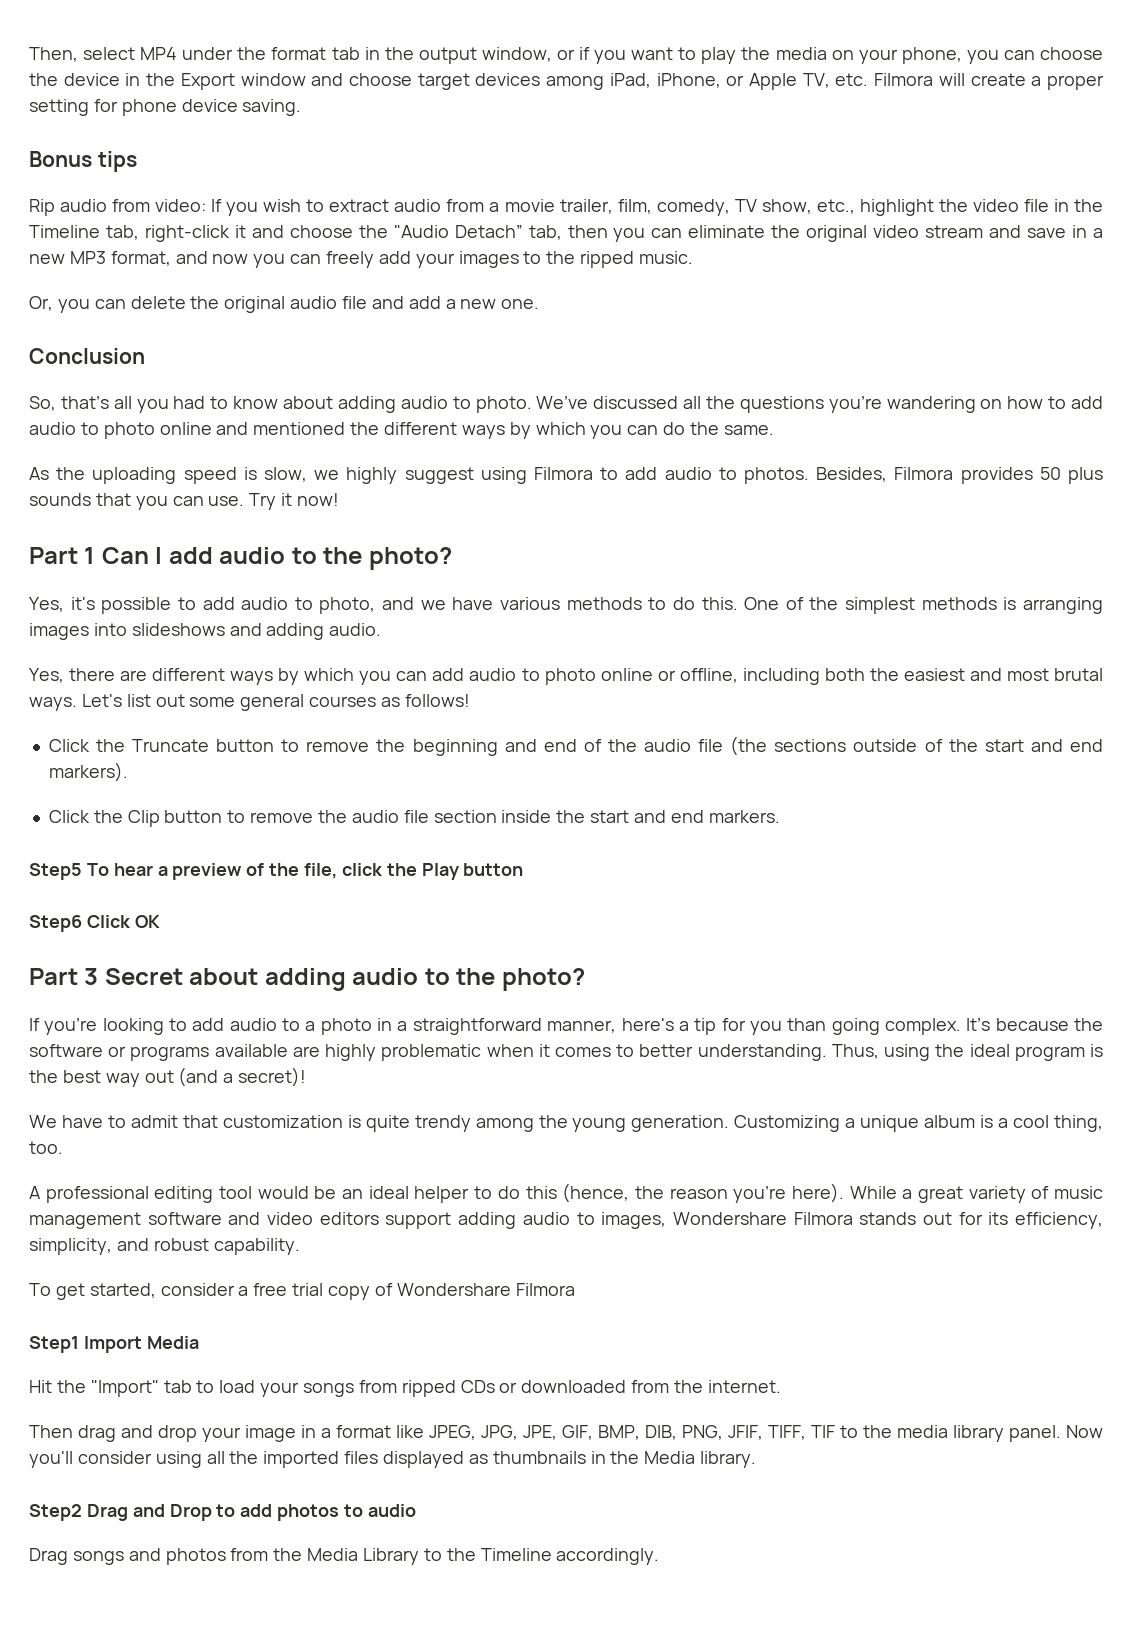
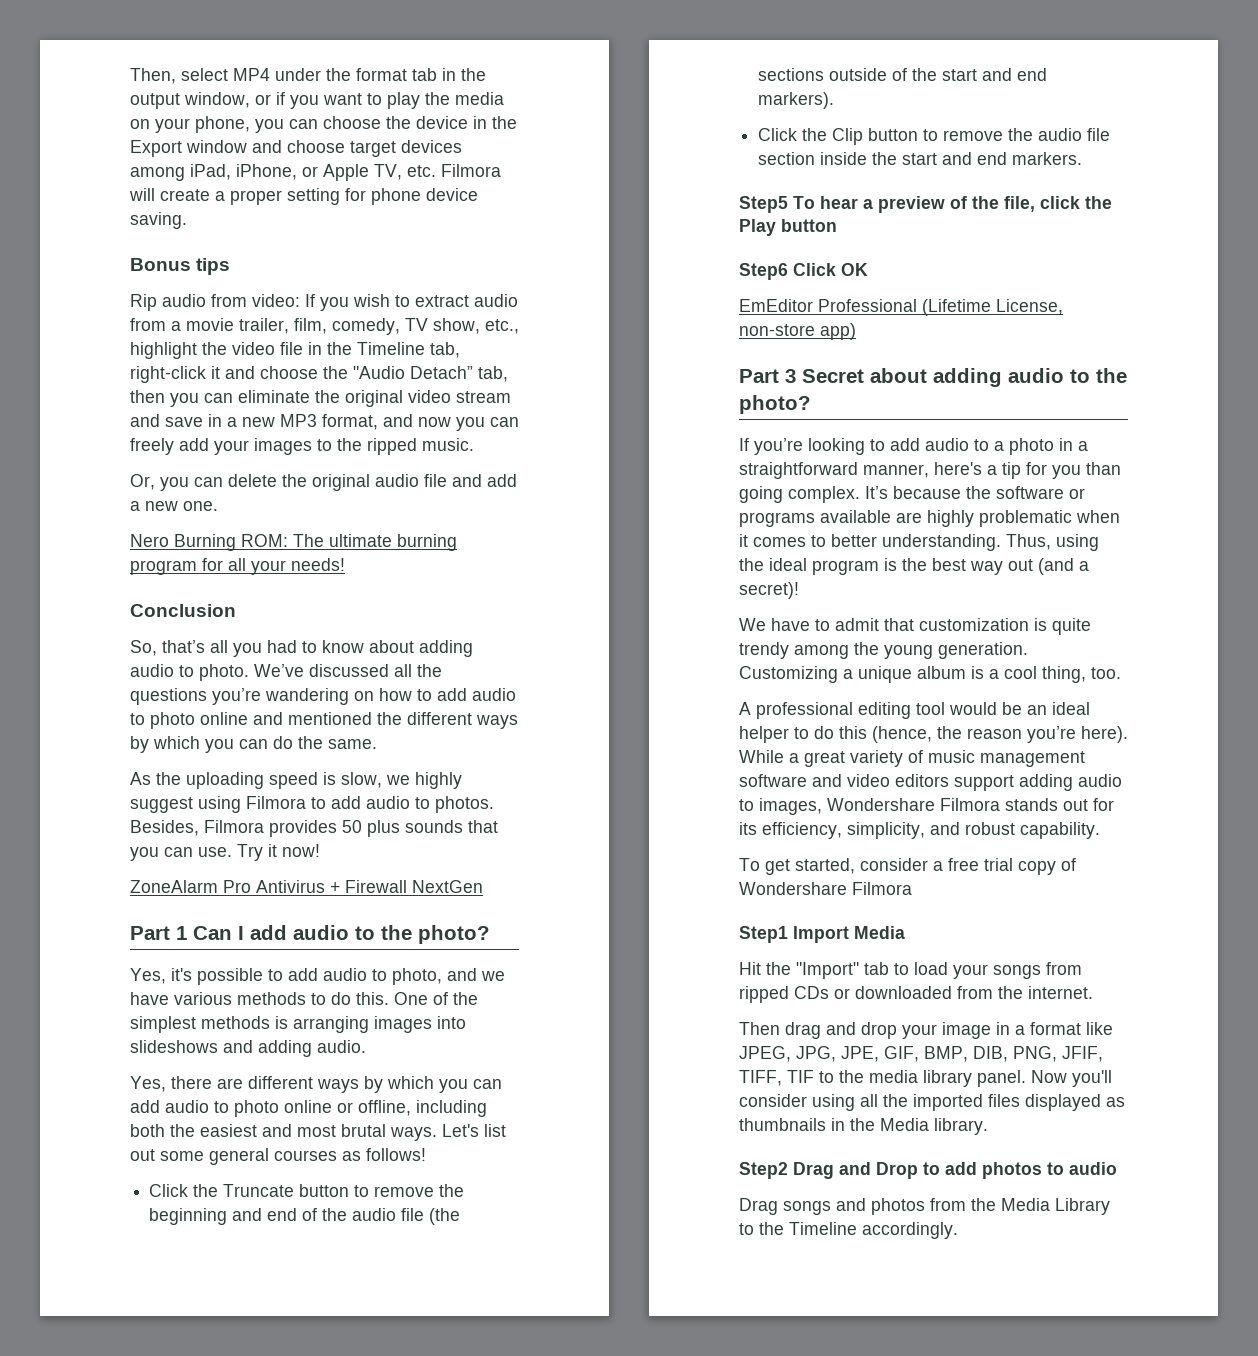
(540, 304) none -> [130,534,457,551] [130,558,345,575] // Nero Burning ROM: The ultimate burning program for all your needs!
(340, 499) none -> [130,880,483,893] // ZoneAlarm Pro Antivirus + Firewall NextGen
(160, 921) none -> [739,299,1063,316] [739,323,856,340] // EmEditor Professional (Lifetime License, non-store app)

